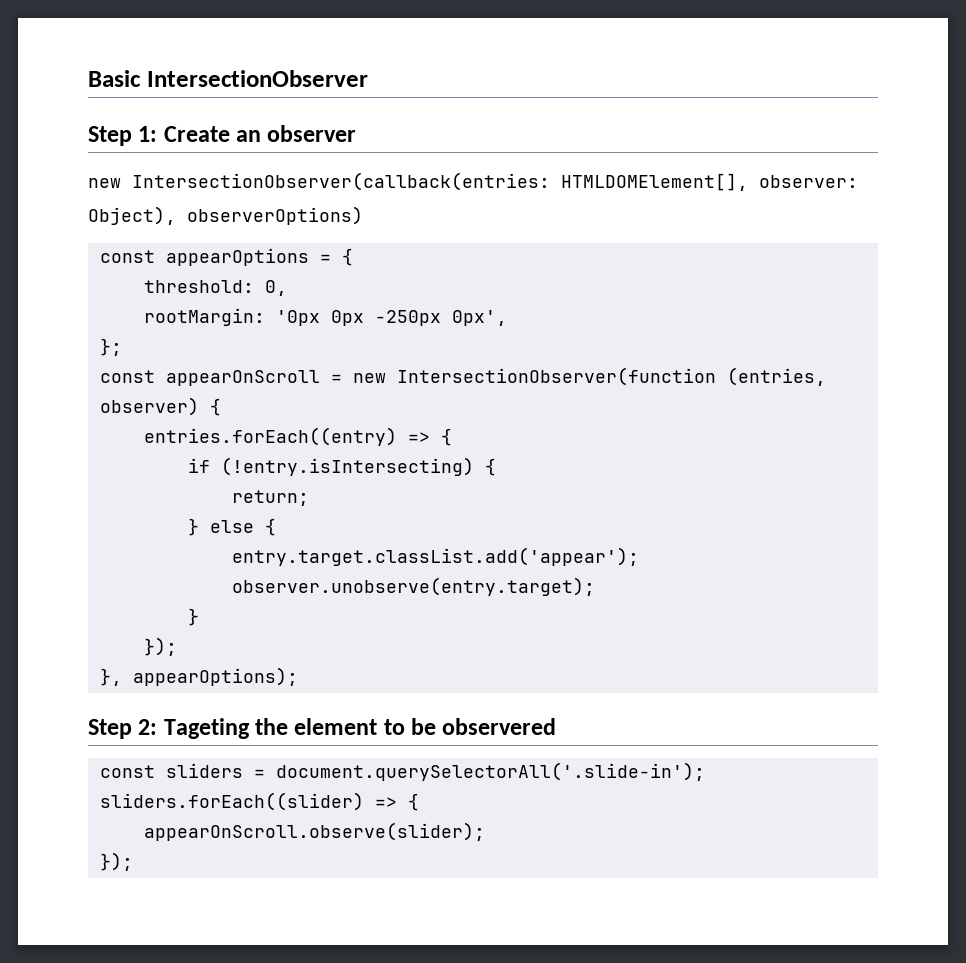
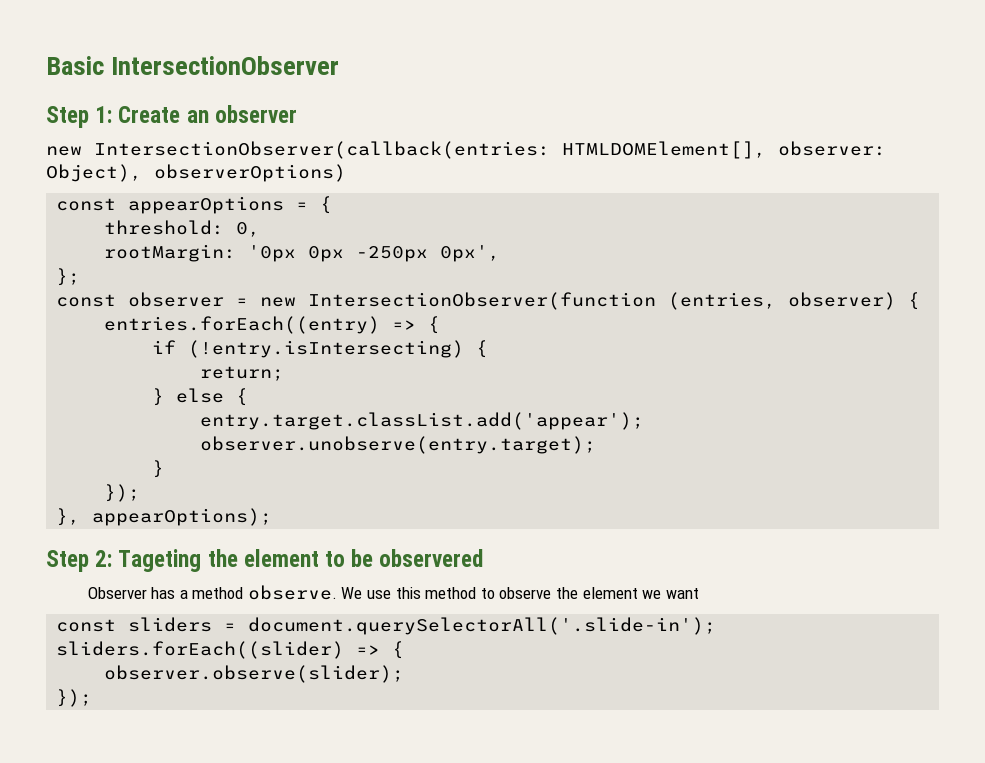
[166,370,320,386] appearOnScroll -> [128,292,225,307] observer
(557, 726) none -> [87,585,699,600] // Observer has a method observe. We use this method to observe the element we want
[144,822,485,841] appearOnScroll.observe(slider); -> [104,665,405,683] observer.observe(slider);

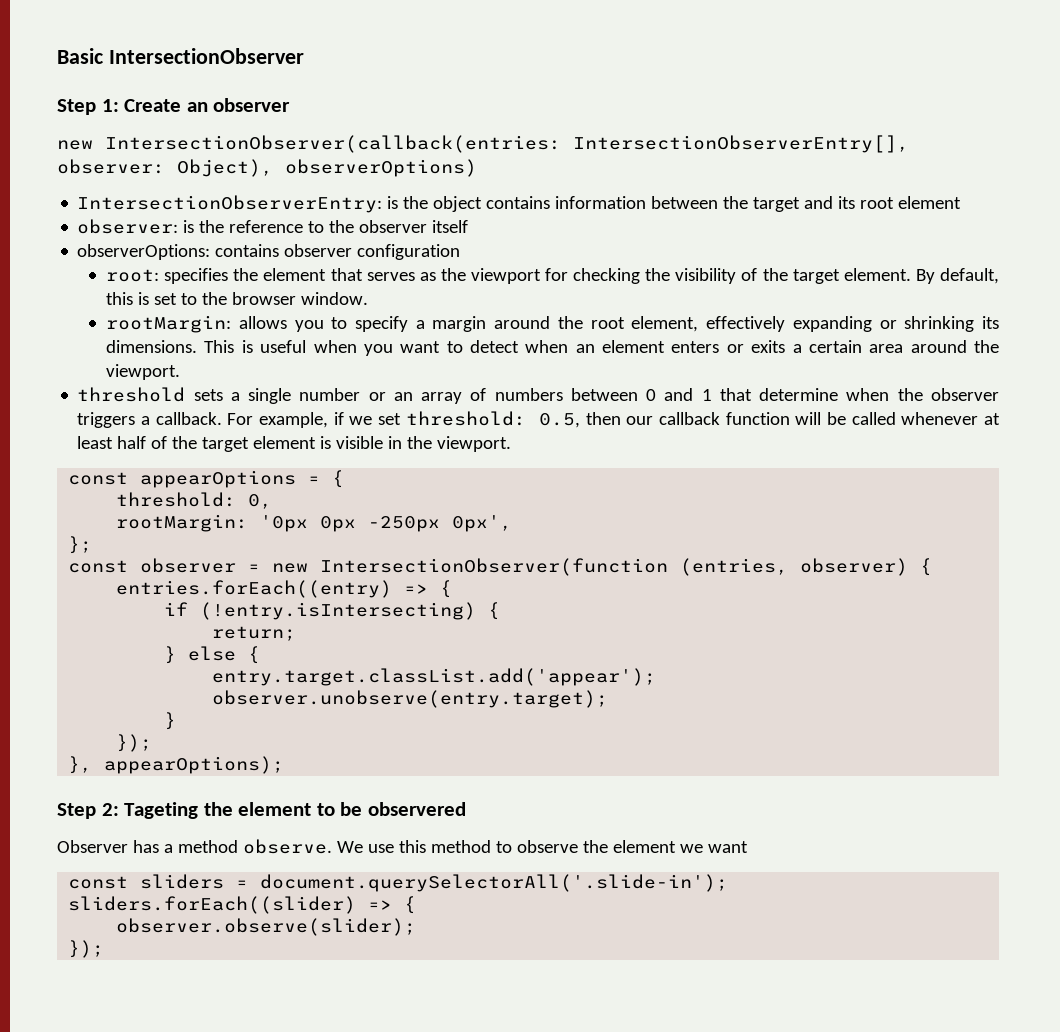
[562,141,766,159] HTMLDOMElement[], -> [573,135,909,153] IntersectionObserverEntry[],
(346, 173) none -> [77,195,962,213] [77,219,469,234] [77,244,461,260] [106,268,999,284] [106,292,369,305] [106,315,1000,333] [106,340,999,356] [106,364,181,380] [77,387,999,404] [77,411,1000,428] [77,436,512,452] // IntersectionObserverEntry: is the object contains information between the target and its root element // observer: is the reference to the observer itself // observerOptions: contains observer configuration // root: specifies the element that serves as the viewport for checking the visibility of the target element. By default, this is set to the browser window. // rootMargin: allows you to specify a margin around the root element, effectively expanding or shrinking its dimensions. This is useful when you want to detect when an element enters or exits a certain area around the viewport. // threshold sets a single number or an array of numbers between 0 and 1 that determine when the observer triggers a callback. For example, if we set threshold: 0.5, then our callback function will be called whenever at least half of the target element is visible in the viewport.

